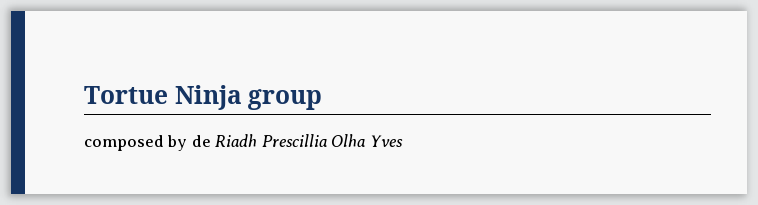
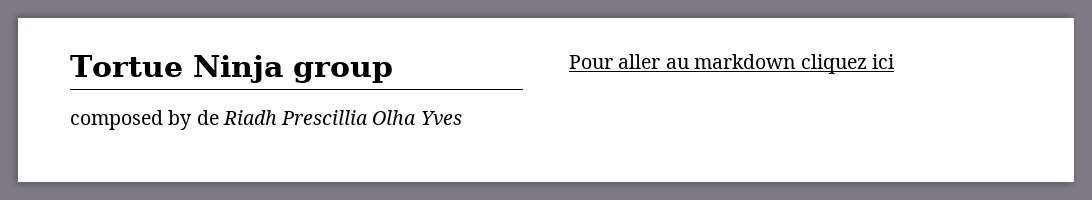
(403, 141) none -> [569,54,895,74] // Pour aller au markdown cliquez ici

